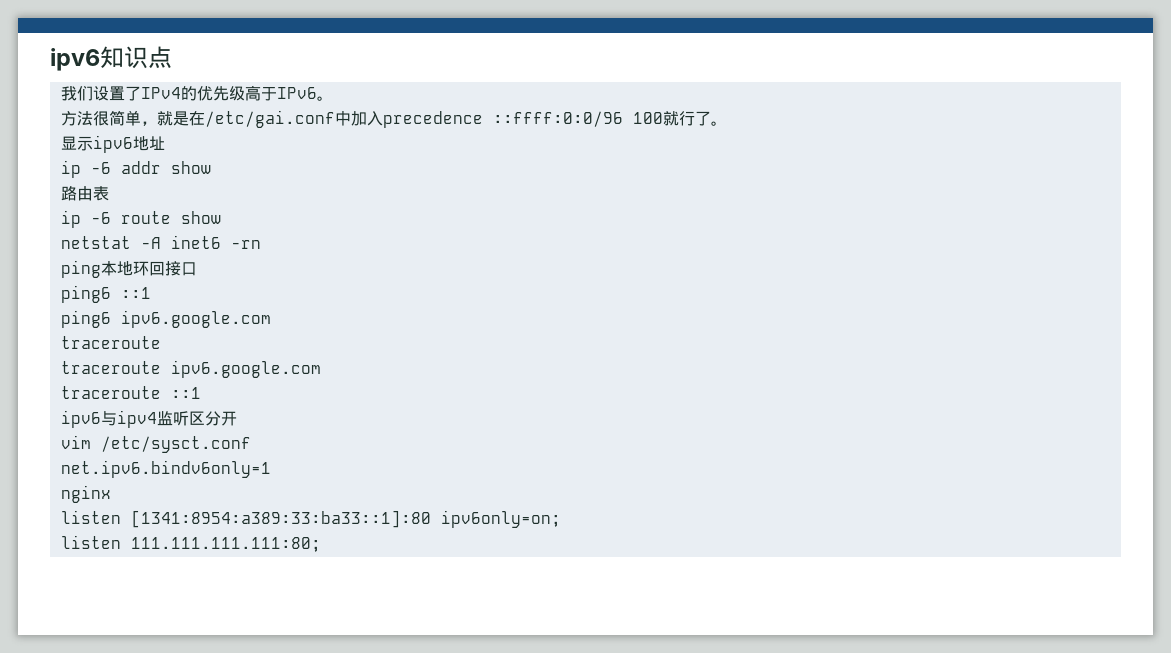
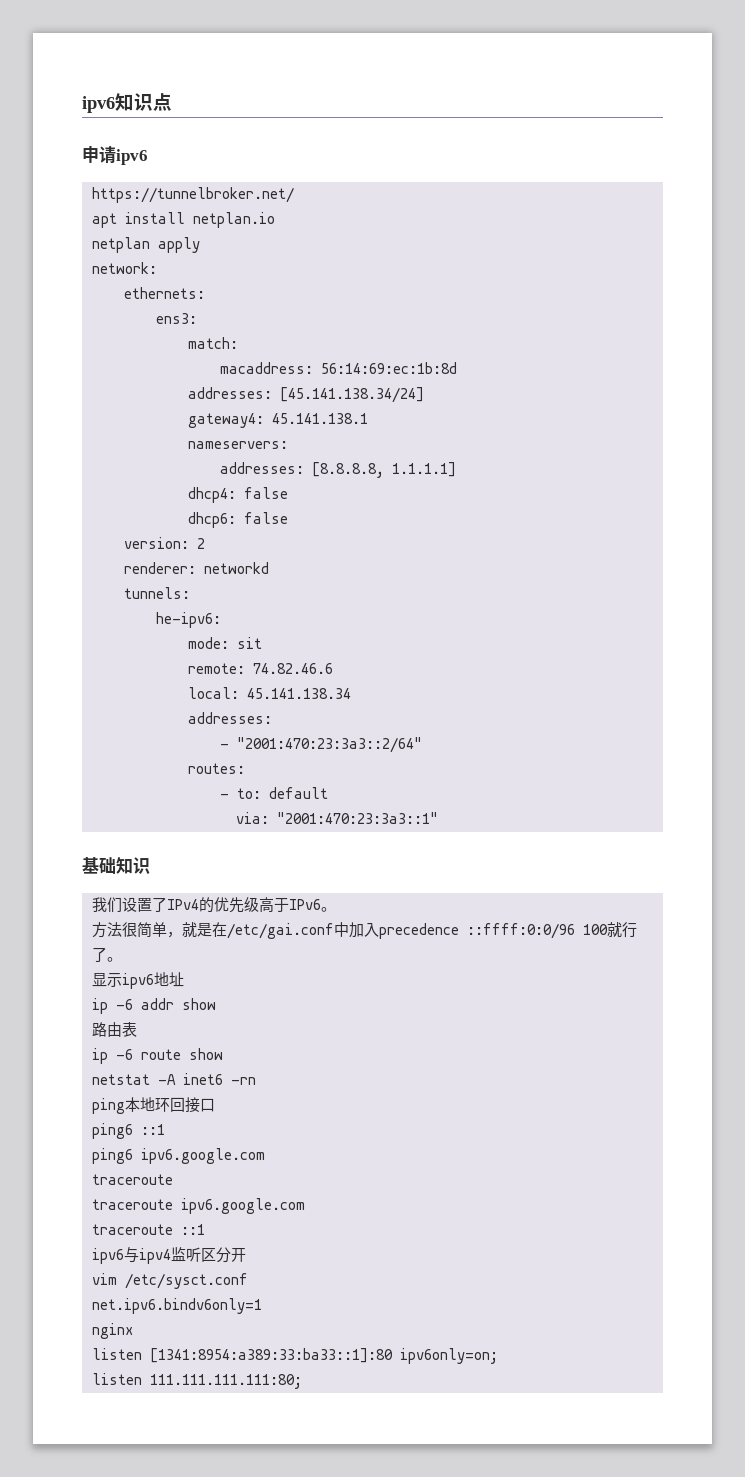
(172, 57) none -> [82,145,148,165] [91,187,294,203] [91,212,275,228] [91,237,200,253] [91,262,157,274] [123,287,205,299] [155,313,197,324] [187,337,238,349] [219,362,457,374] [187,387,424,403] [187,413,368,428] [187,441,288,449] [219,462,456,478] [187,487,288,503] [187,512,288,528] [123,537,205,549] [123,562,269,574] [123,587,190,599] [155,612,221,628] [187,637,262,649] [187,663,333,674] [187,687,351,699] [187,712,272,724] [219,737,422,753] [187,763,245,774] [219,787,328,799] [235,812,438,824] [82,857,150,874] // 申请ipv6 // https://tunnelbroker.net/ // apt install netplan.io // netplan apply // network: // ethernets: // ens3: // match: // macaddress: 56:14:69:ec:1b:8d // addresses: [45.141.138.34/24] // gateway4: 45.141.138.1 // nameservers: // addresses: [8.8.8.8, 1.1.1.1] // dhcp4: false // dhcp6: false // version: 2 // renderer: networkd // tunnels: // he-ipv6: // mode: sit // remote: 74.82.46.6 // local: 45.141.138.34 // addresses: // - "2001:470:23:3a3::2/64" // routes: // - to: default // via: "2001:470:23:3a3::1" // 基础知识

